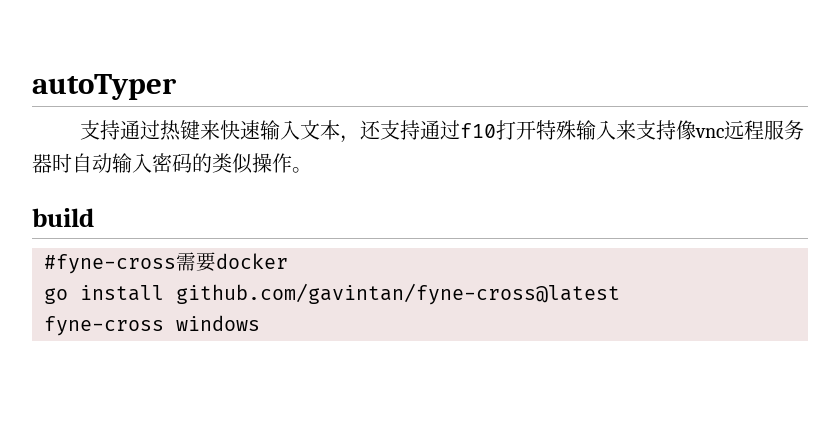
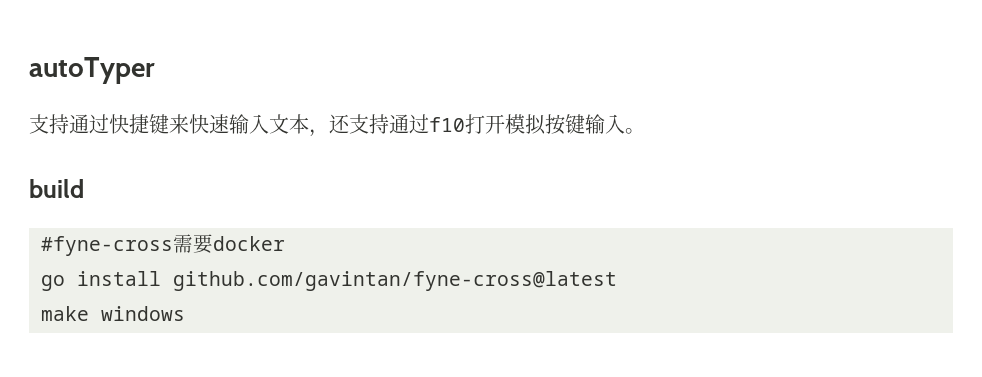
[159,120,181,141] 热 -> [109,114,149,134] 快捷
[535,120,804,140] [32,153,292,174] 特殊输入来支持像vnc远程服务器时自动输入密码的类似操作 -> [505,114,625,135] 模拟按键输入
[44,316,164,336] fyne-cross -> [41,306,89,321] make

